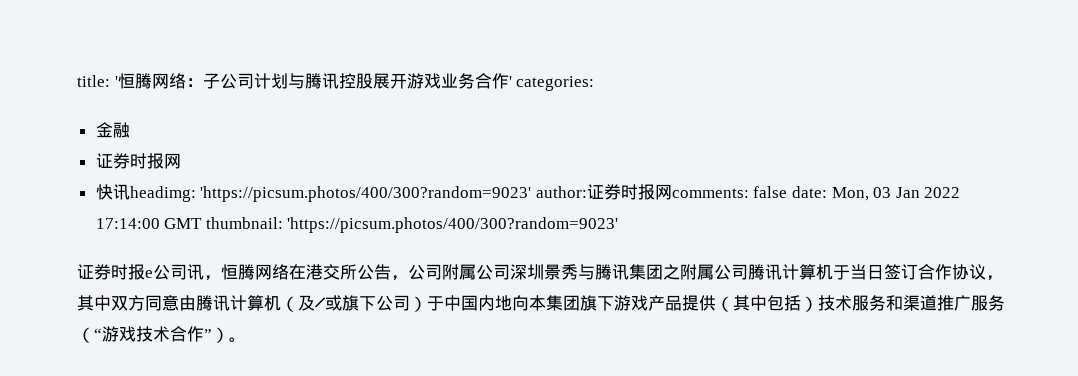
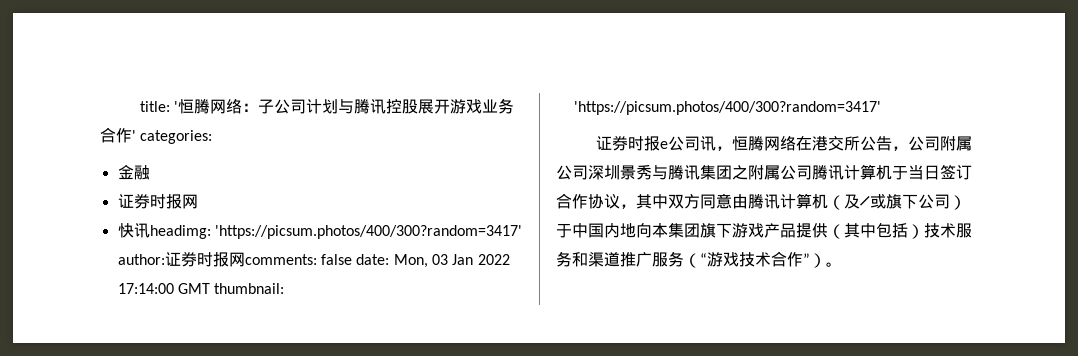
[200,186,532,202] 'https://picsum.photos/400/300?random=9023' -> [214,225,522,239] 'https://picsum.photos/400/300?random=3417'
[287,217,619,233] 'https://picsum.photos/400/300?random=9023' -> [573,101,881,115] 'https://picsum.photos/400/300?random=3417'

